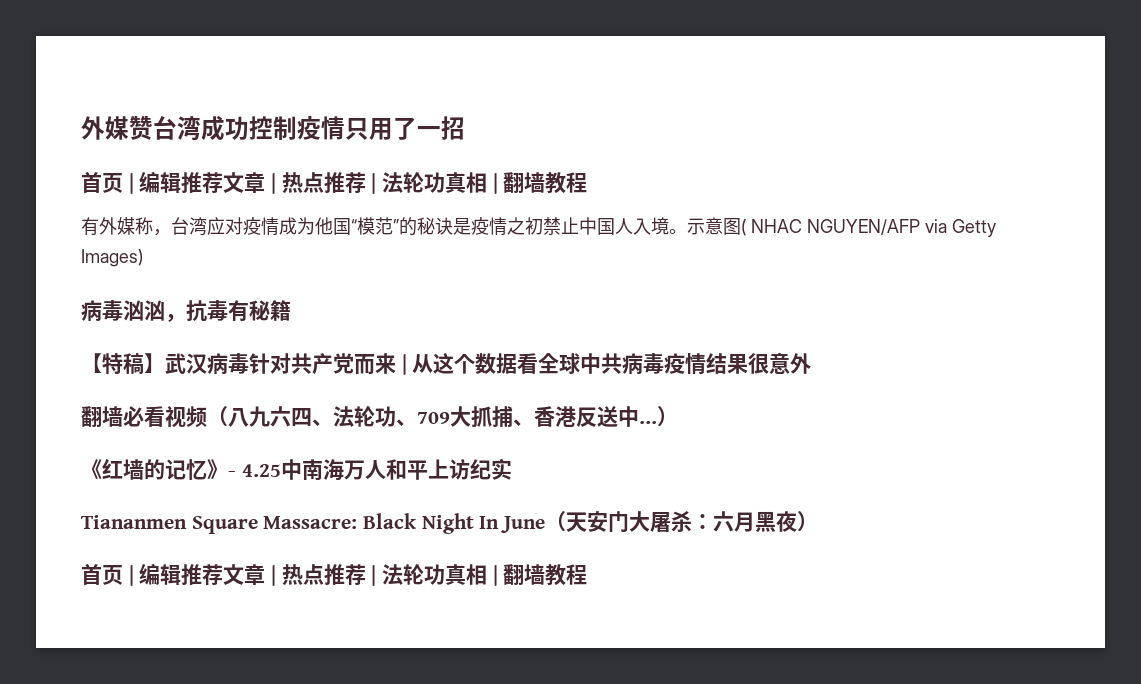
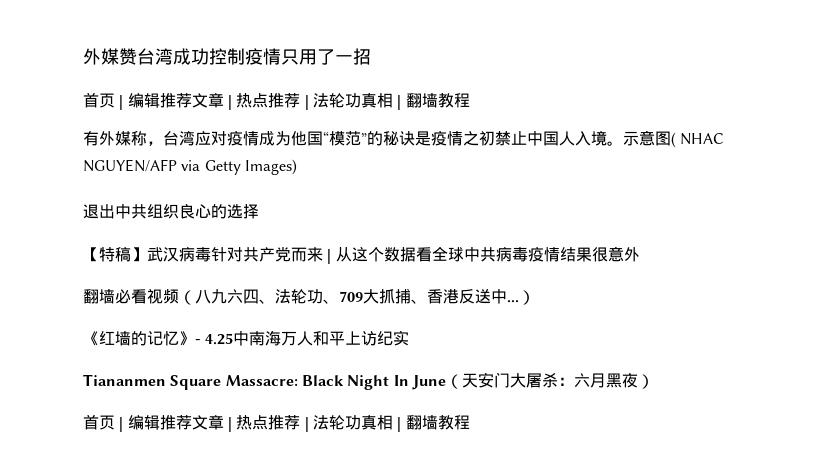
[81,300,291,322] 病毒汹汹，抗毒有秘籍 -> [83,204,259,219] 退出中共组织良心的选择

